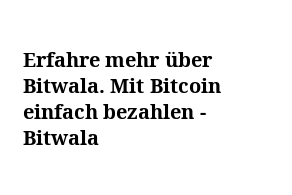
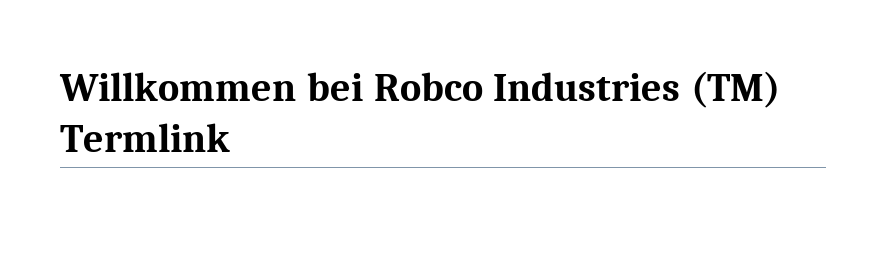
[23,51,213,67] [23,78,221,93] [23,104,206,119] [23,130,99,145] Erfahre mehr über Bitwala. Mit Bitcoin einfach bezahlen - Bitwala -> [59,71,781,108] [60,123,230,152] Willkommen bei Robco Industries (TM) Termlink

